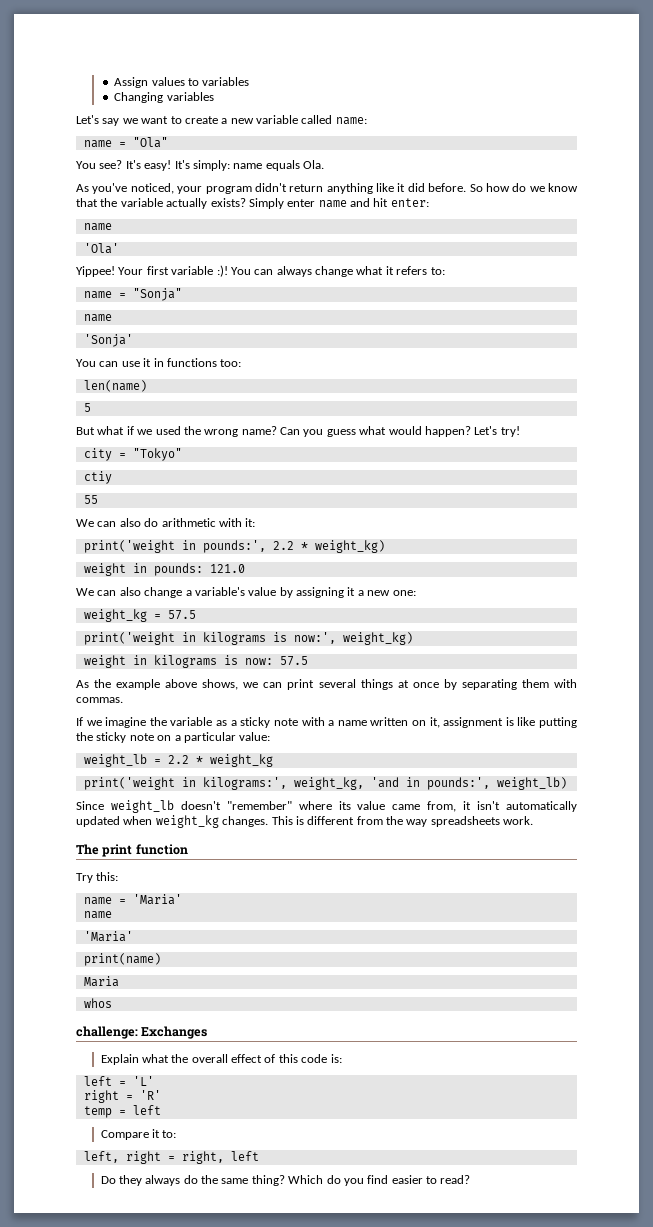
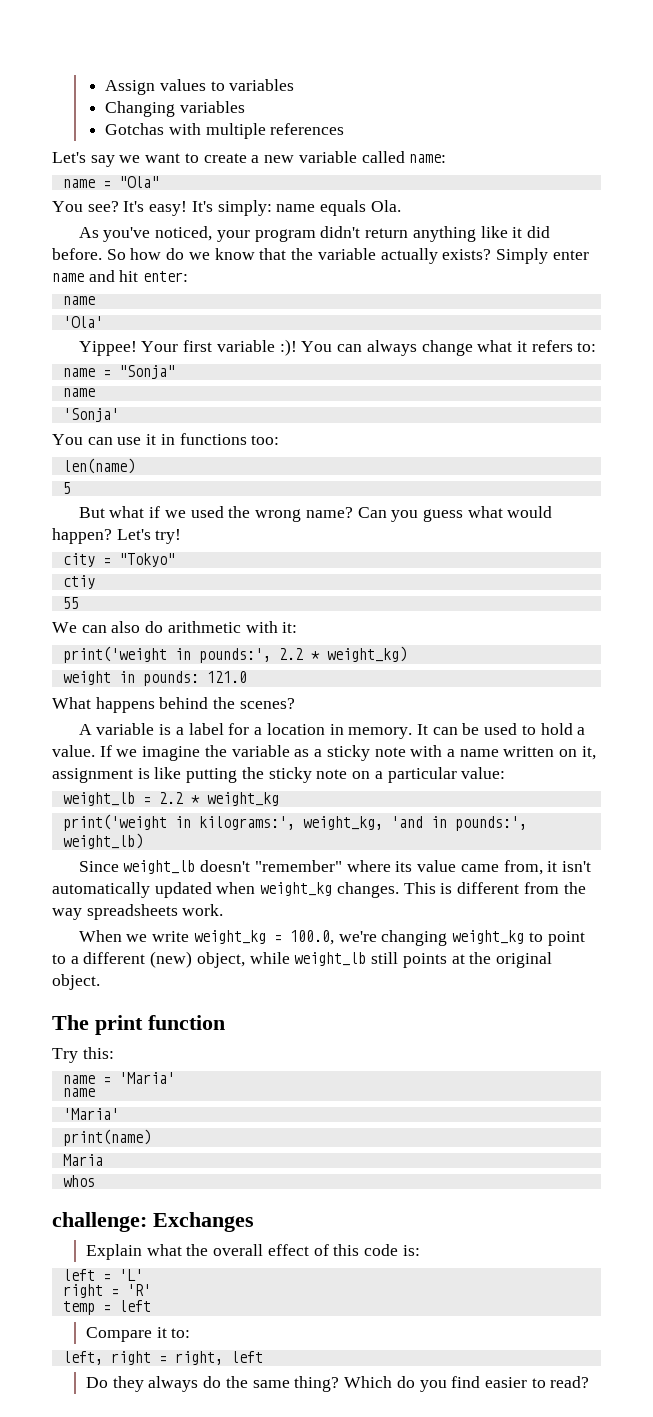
(214, 96) none -> [105,123,345,139] // Gotchas with multiple references
[76,587,416,598] [83,609,196,622] [83,632,413,645] [83,655,308,668] [76,679,577,690] [76,697,123,703] We can also change a variable's value by assigning it a new one: // weight_kg = 57.5 // print('weight in kilograms is now:', weight_kg) // weight in kilograms is now: 57.5 // As the example above shows, we can print several things at once by separating them with commas. // -> [52,697,295,713] [78,723,586,739] [52,745,95,757] What happens behind the scenes? // A variable is a label for a location in memory. It can be used to hold a value.
(534, 820) none -> [78,930,585,946] [52,951,552,968] [52,974,100,990] // When we write weight_kg = 100.0, we're changing weight_kg to point to a different (new) object, while weight_lb still points at the original object.

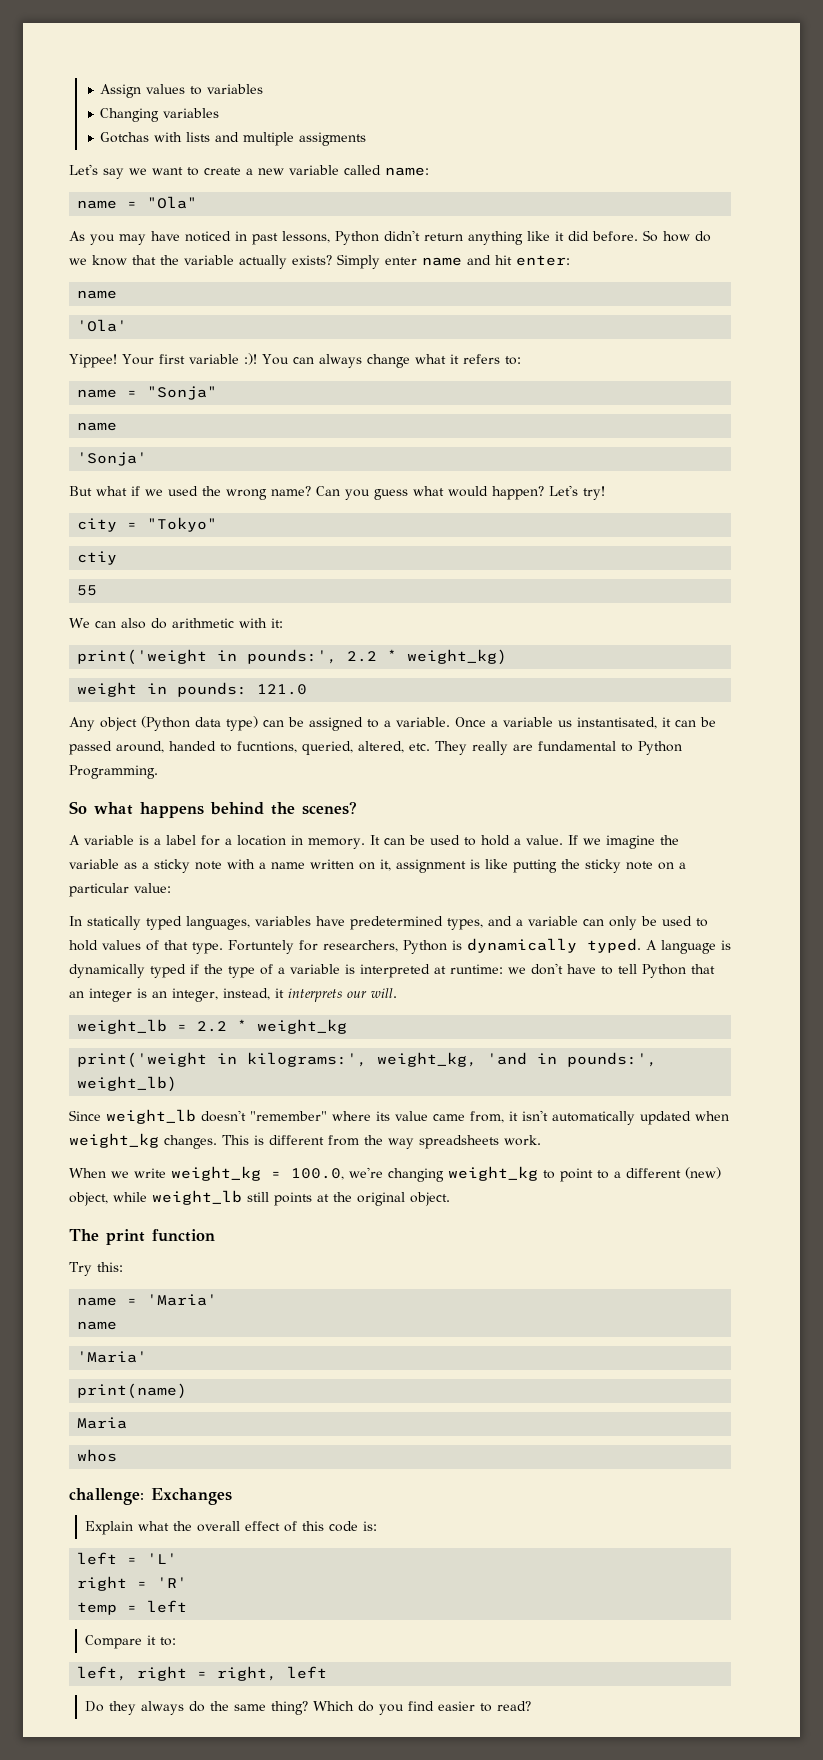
[205,123,345,139] multiple references -> [186,132,367,146] lists and multiple assigments
[52,200,401,216] [78,226,316,242] You see? It's easy! It's simply: name equals Ola. // As you've noticed, your program -> [69,231,379,245] As you may have noticed in past lessons, Python
[52,433,280,445] [62,458,135,474] [62,482,71,494] // You can use it in functions too: // len(name) // 5 -> (148, 459) none
[52,697,91,709] What -> [69,716,716,731] [69,741,682,755] [69,765,158,779] [69,801,133,815] Any object (Python data type) can be assigned to a variable. Once a variable us instantisated, it can be passed around, handed to fucntions, queried, altered, etc. They really are fundamental to Python Programming. // So what
(506, 773) none -> [69,916,708,930] [69,938,731,954] [69,963,715,978] [69,988,397,1002] // In statically typed languages, variables have predetermined types, and a variable can only be used to hold values of that type. Fortuntely for researchers, Python is dynamically typed. A language is dynamically typed if the type of a variable is interpreted at runtime: we don't have to tell Python that an integer is an integer, instead, it interprets our will.

